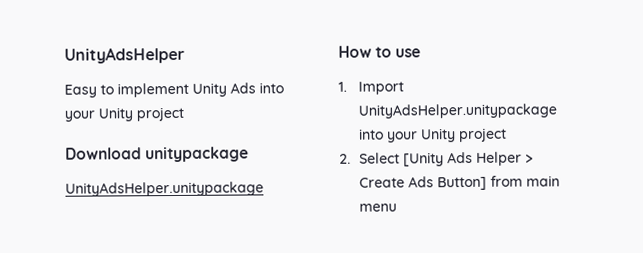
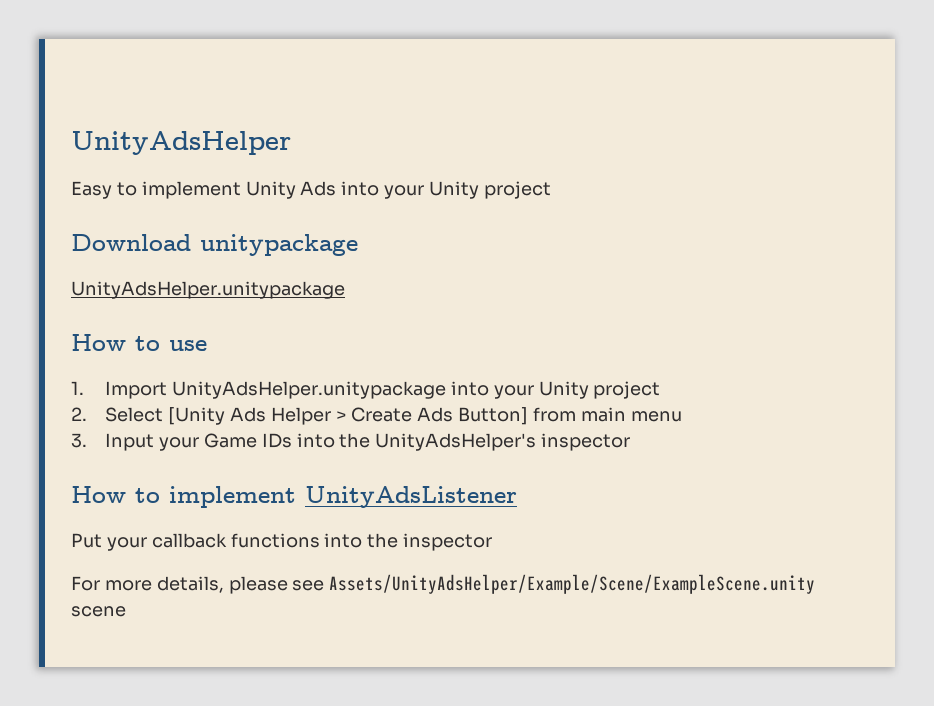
(398, 207) none -> [71,433,631,451] [71,486,517,508] [71,533,493,551] [71,574,816,594] [71,606,126,617] // 3. Input your Game IDs into the UnityAdsHelper's inspector // How to implement UnityAdsListener // Put your callback functions into the inspector // For more details, please see Assets/UnityAdsHelper/Example/Scene/ExampleScene.unity scene

